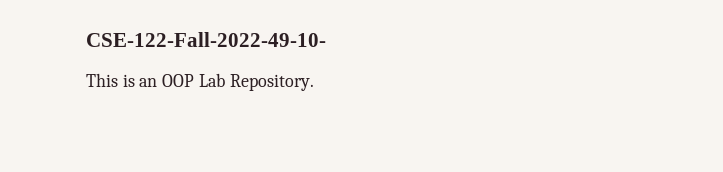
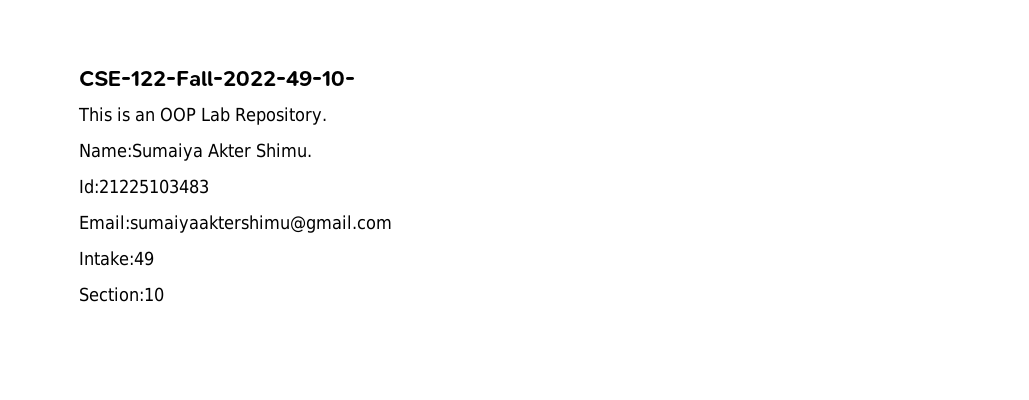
(314, 82) none -> [79,143,312,161] [79,179,209,194] [79,215,392,233] [79,251,154,266] [79,287,164,302] // Name:Sumaiya Akter Shimu. // Id:21225103483 // Email:sumaiyaaktershimu@gmail.com // Intake:49 // Section:10

